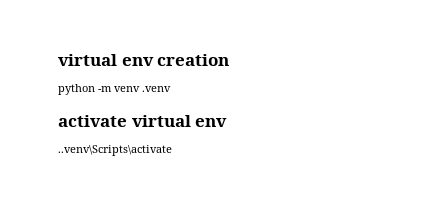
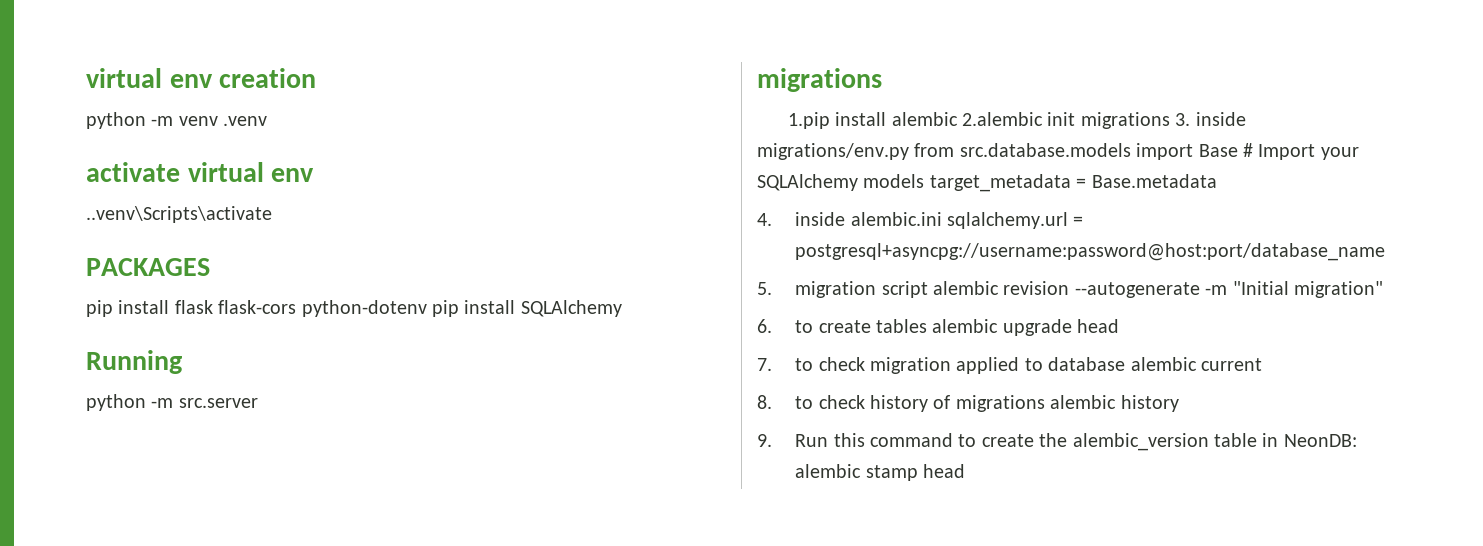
(172, 150) none -> [86,258,210,276] [86,300,622,317] [86,350,182,374] [86,394,258,411] [757,68,882,92] [787,112,1246,129] [757,143,1359,160] [757,174,1217,192] [757,212,1084,229] [795,243,1386,261] [757,281,1383,298] [757,319,1120,336] [757,357,1262,374] [757,395,1179,412] [757,433,1357,451] [795,464,965,481] // PACKAGES // pip install flask flask-cors python-dotenv pip install SQLAlchemy // Running // python -m src.server // migrations // 1.pip install alembic 2.alembic init migrations 3. inside migrations/env.py from src.database.models import Base # Import your SQLAlchemy models target_metadata = Base.metadata // 4. inside alembic.ini sqlalchemy.url = postgresql+asyncpg://username:password@host:port/database_name // 5. migration script alembic revision --autogenerate -m "Initial migration" // 6. to create tables alembic upgrade head // 7. to check migration applied to database alembic current // 8. to check history of migrations alembic history // 9. Run this command to create the alembic_version table in NeonDB: alembic stamp head

